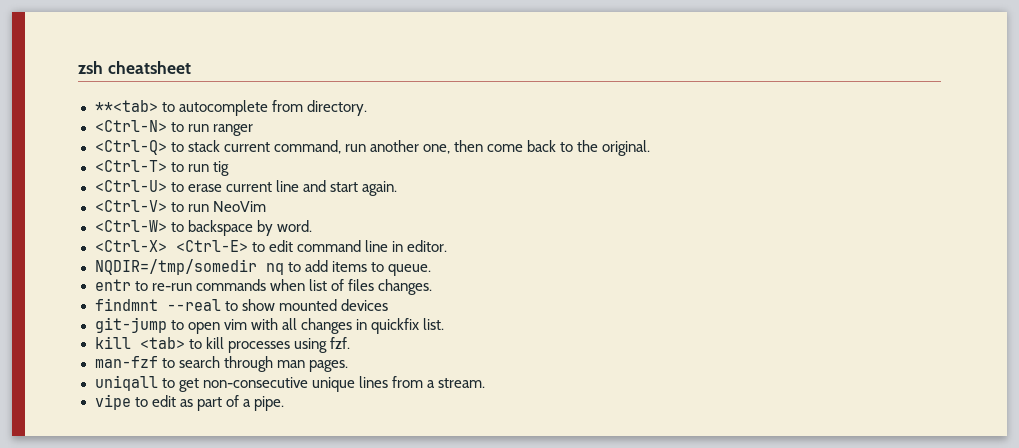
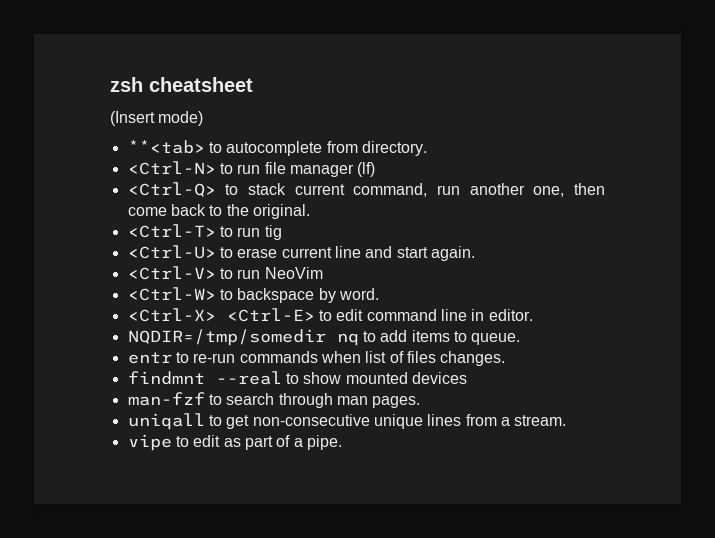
(191, 67) none -> [110,111,204,126] // (Insert mode)
[212,124,253,136] ranger -> [264,162,376,177] file manager (lf)
[94,317,444,334] [94,336,350,353] // git-jump to open vim with all changes in quickfix list. // kill <tab> to kill processes using fzf. -> (467, 378) none

